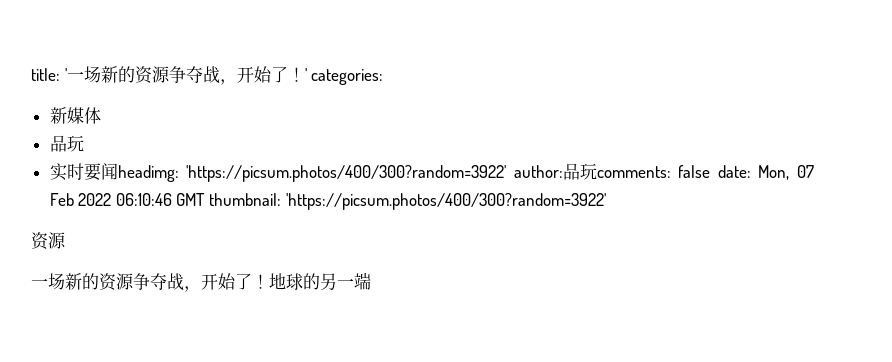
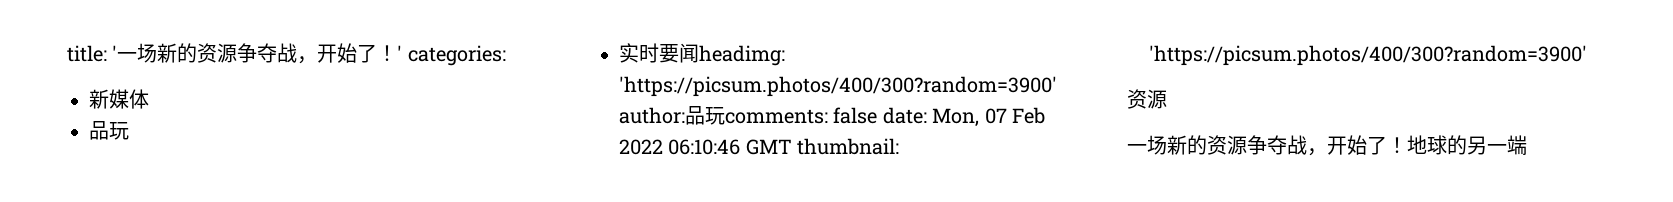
[186,165,507,182] 'https://picsum.photos/400/300?random=3922' -> [619,76,1057,97] 'https://picsum.photos/400/300?random=3900'
[285,193,606,210] 'https://picsum.photos/400/300?random=3922' -> [1149,45,1587,66] 'https://picsum.photos/400/300?random=3900'

